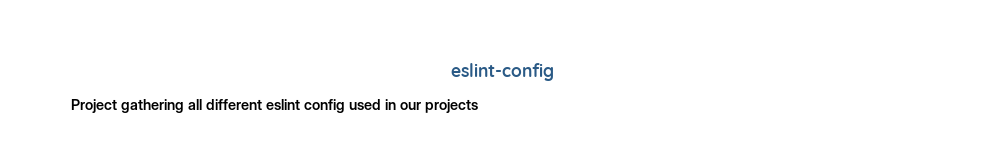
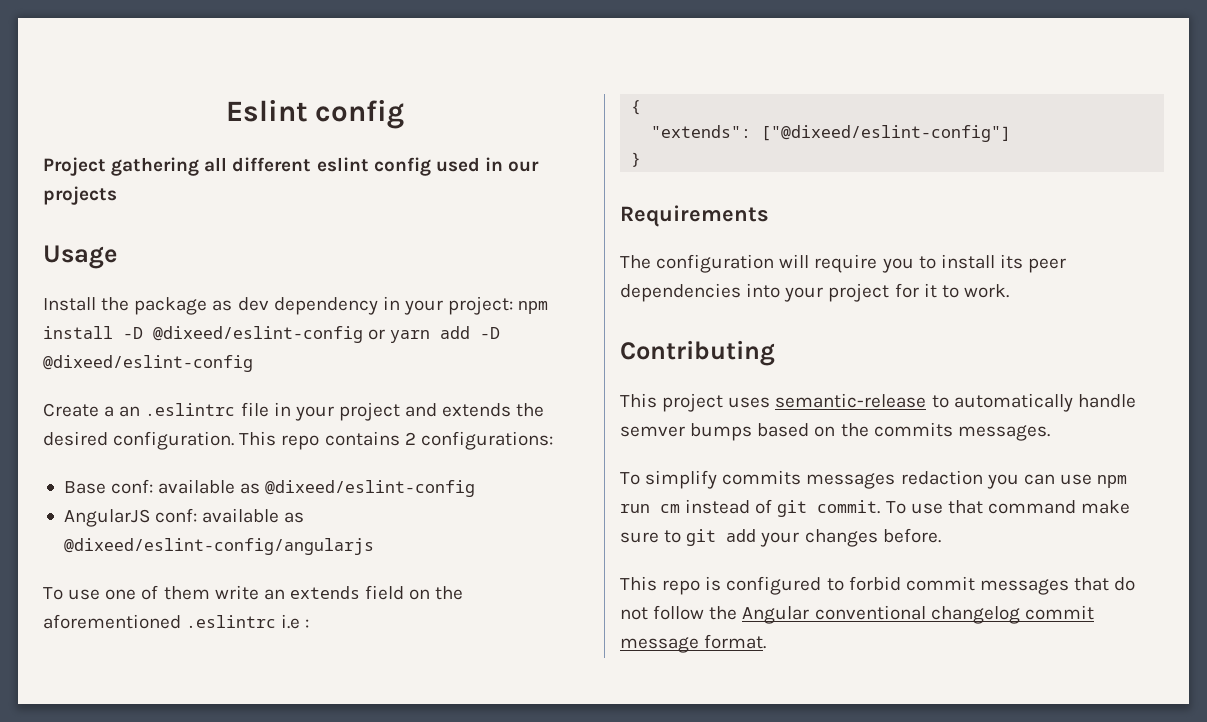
[450,63,554,81] eslint-config -> [225,100,405,129] Eslint config
(478, 106) none -> [43,245,118,269] [43,296,549,315] [43,326,501,343] [43,355,253,372] [43,402,545,421] [43,431,553,450] [63,479,476,497] [63,508,305,527] [63,538,374,555] [43,585,464,600] [43,614,310,629] [631,100,642,115] [651,125,1012,142] [631,152,642,167] [620,205,769,227] [620,254,1067,273] [620,283,1009,302] [620,340,775,366] [620,393,1136,412] [620,422,1050,441] [620,470,1128,489] [620,499,1131,517] [620,528,941,547] [620,576,1136,595] [620,605,1094,624] [620,634,767,653] // Usage // Install the package as dev dependency in your project: npm install -D @dixeed/eslint-config or yarn add -D @dixeed/eslint-config // Create a an .eslintrc file in your project and extends the desired configuration. This repo contains 2 configurations: // Base conf: available as @dixeed/eslint-config // AngularJS conf: available as @dixeed/eslint-config/angularjs // To use one of them write an extends field on the aforementioned .eslintrc i.e : // { // "extends": ["@dixeed/eslint-config"] // } // Requirements // The configuration will require you to install its peer dependencies into your project for it to work. // Contributing // This project uses semantic-release to automatically handle semver bumps based on the commits messages. // To simplify commits messages redaction you can use npm run cm instead of git commit. To use that command make sure to git add your changes before. // This repo is configured to forbid commit messages that do not follow the Angular conventional changelog commit message format.

